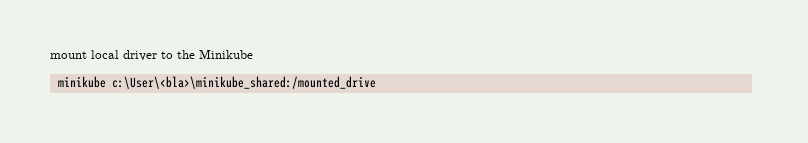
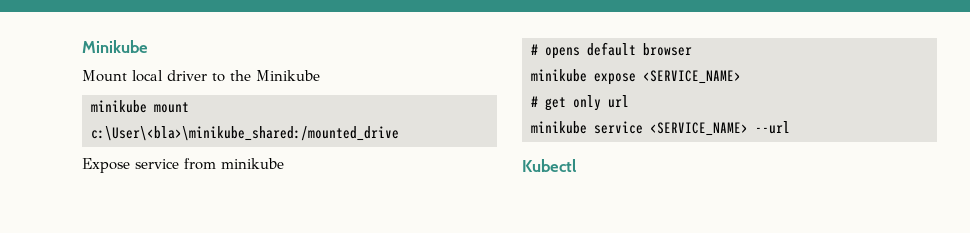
[50,51,87,59] mount -> [82,40,148,53] [82,70,127,82] Minikube // Mount
(106, 82) none -> [154,102,189,113] mount
(376, 82) none -> [82,158,284,173] [531,42,692,59] [531,69,741,85] [531,95,629,111] [531,121,790,136] [522,159,576,172] // Expose service from minikube // # opens default browser // minikube expose <SERVICE_NAME> // # get only url // minikube service <SERVICE_NAME> --url // Kubectl

